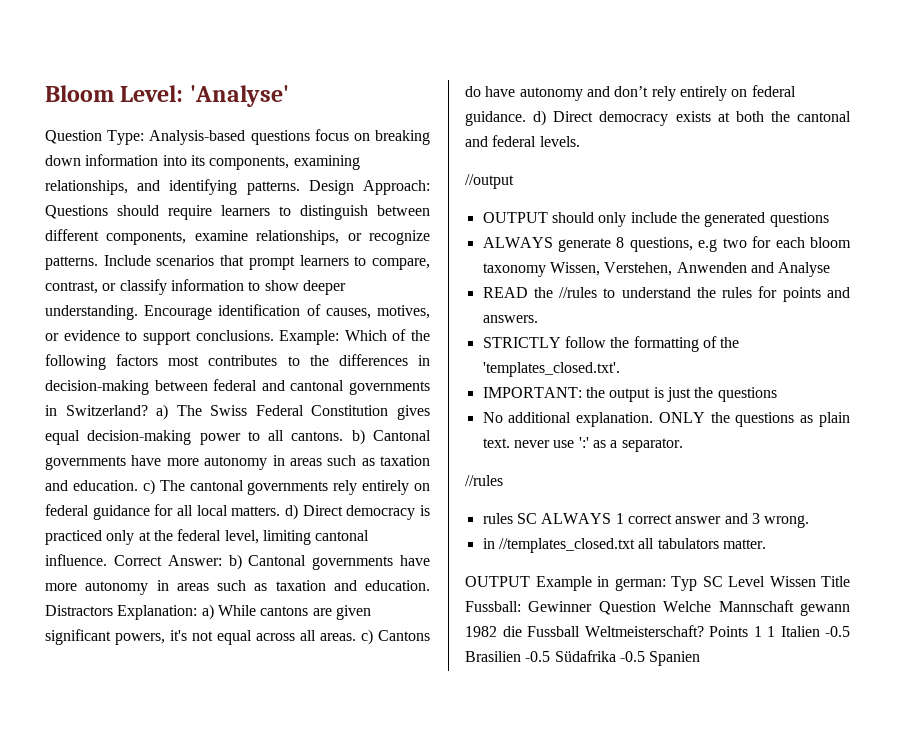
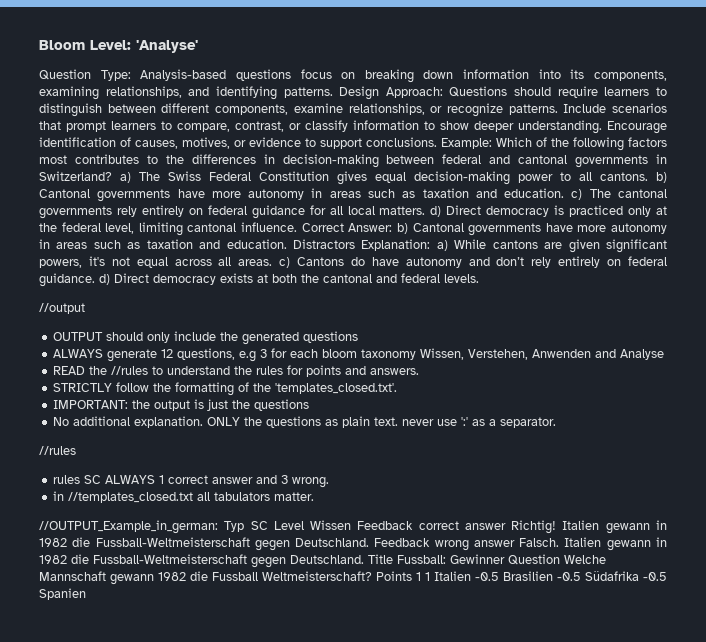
[616,237,625,248] 8 -> [161,349,174,358] 12
[722,238,747,248] two -> [260,349,268,358] 3
[465,576,816,591] OUTPUT Example in german: Typ SC Level Wissen -> [39,520,667,534] [39,537,667,551] [39,554,364,568] //OUTPUT_Example_in_german: Typ SC Level Wissen Feedback correct answer Richtig! Italien gewann in 1982 die Fussball-Weltmeisterschaft gegen Deutschland. Feedback wrong answer Falsch. Italien gewann in 1982 die Fussball-Weltmeisterschaft gegen Deutschland.

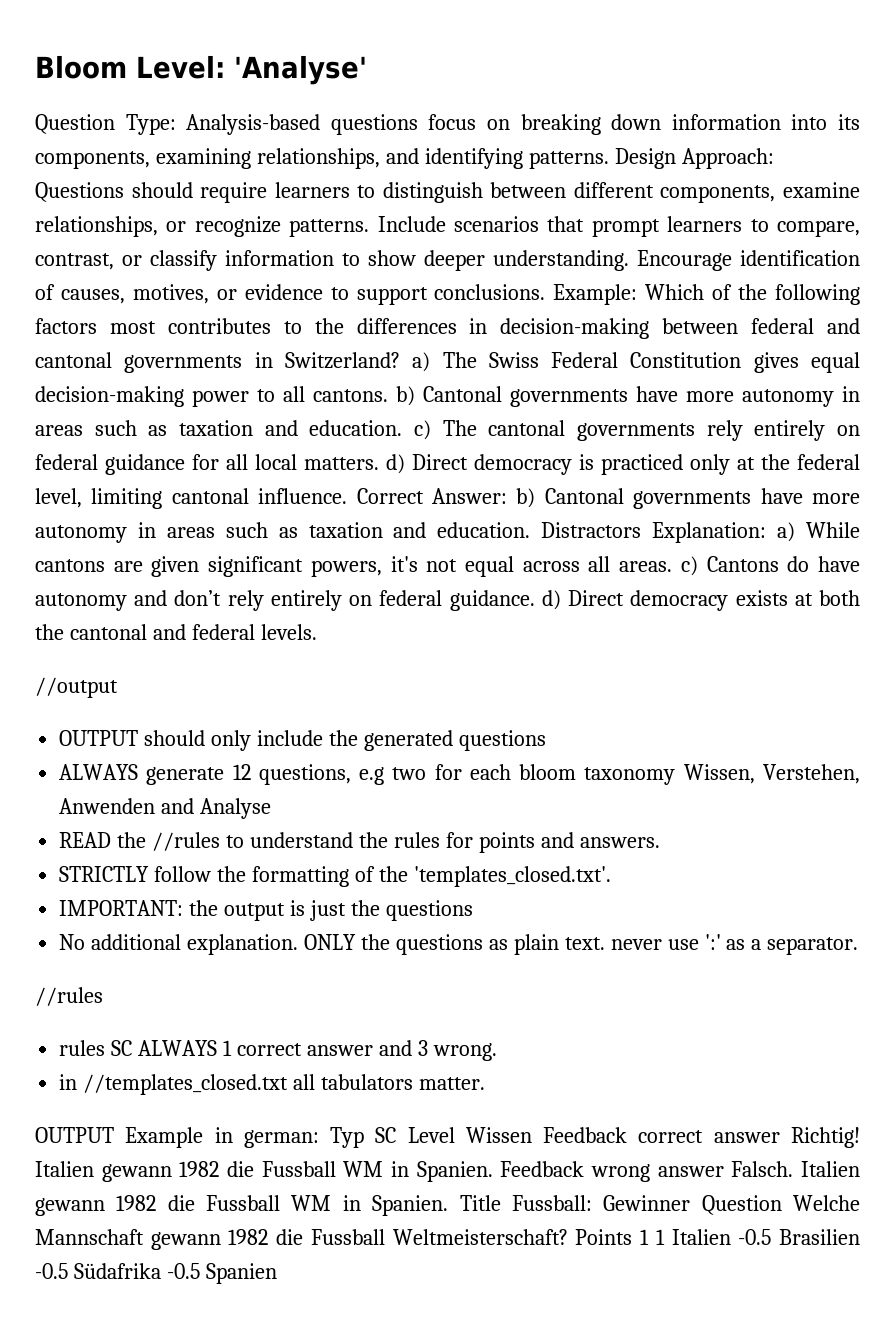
[260,349,268,358] 3 -> [392,767,427,780] two
[39,520,218,534] //OUTPUT_Example_in_german: -> [35,1127,319,1148] OUTPUT Example in german:
[655,520,667,530] [39,537,370,551] in 1982 die Fussball-Weltmeisterschaft gegen Deutschland. -> [179,1161,493,1182] 1982 die Fussball WM in Spanien.
[655,537,667,547] [39,554,364,568] in 1982 die Fussball-Weltmeisterschaft gegen Deutschland. -> [116,1195,449,1216] 1982 die Fussball WM in Spanien.

